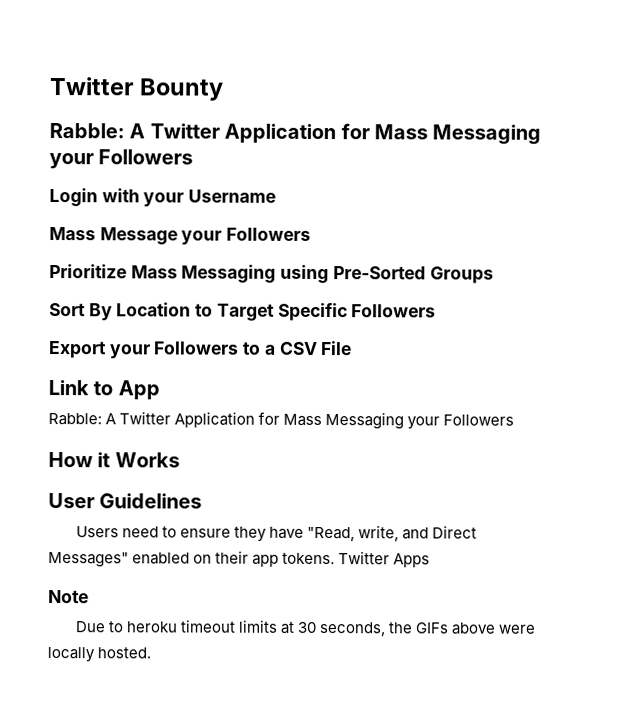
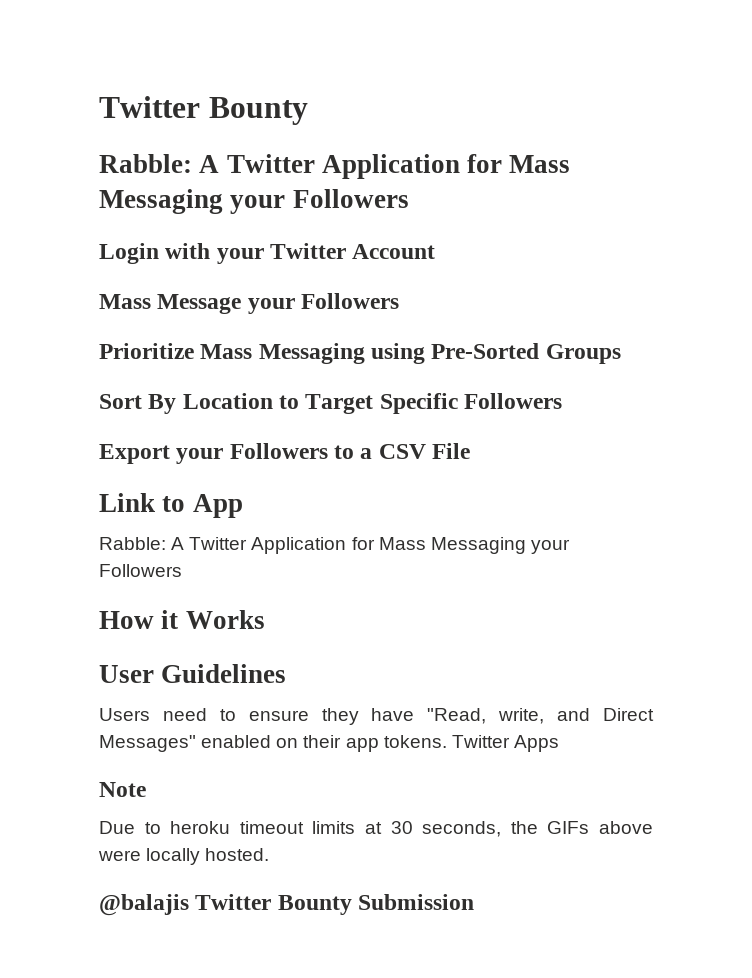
[188,189,277,203] Username -> [270,243,436,259] Twitter Account
(152, 653) none -> [99,894,475,916] // @balajis Twitter Bounty Submission

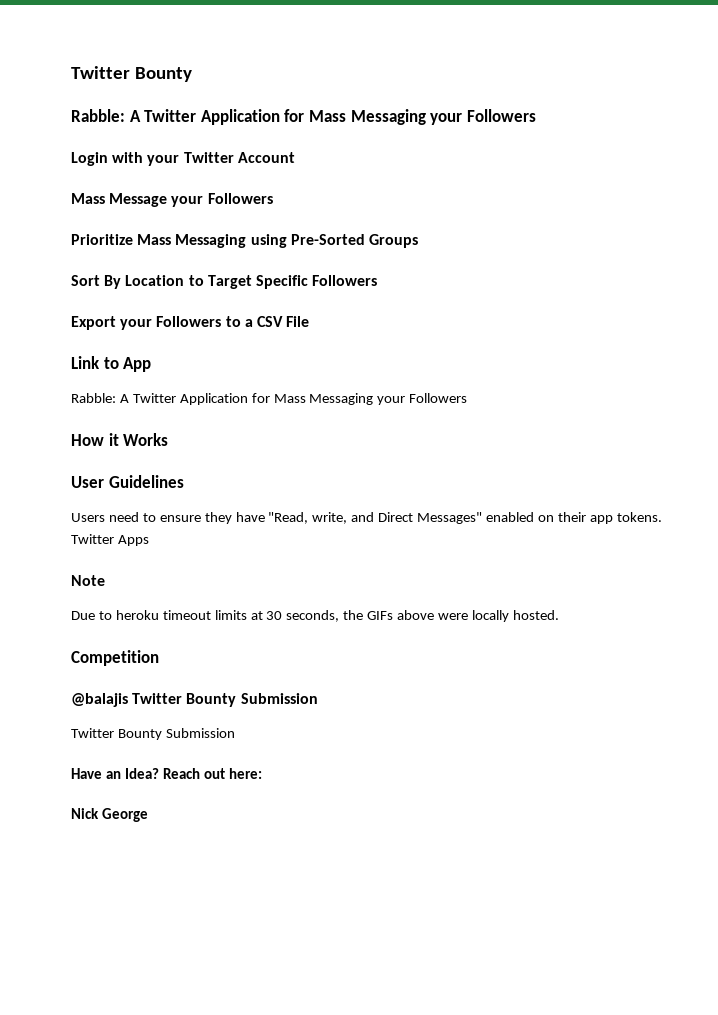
(270, 854) none -> [71,650,159,666] // Competition
(475, 902) none -> [71,728,235,740] [71,768,262,779] [71,808,148,822] // Twitter Bounty Submission // Have an Idea? Reach out here: // Nick George

